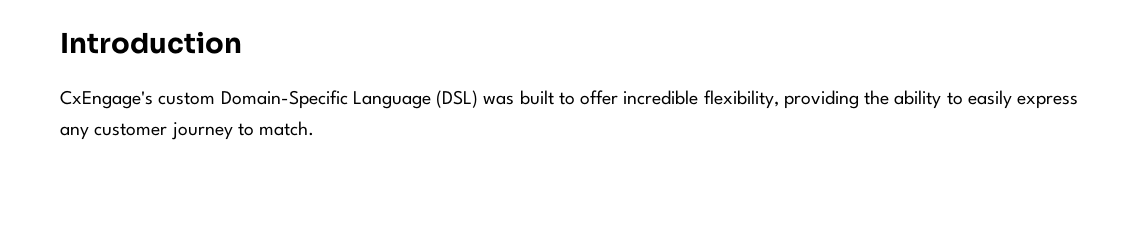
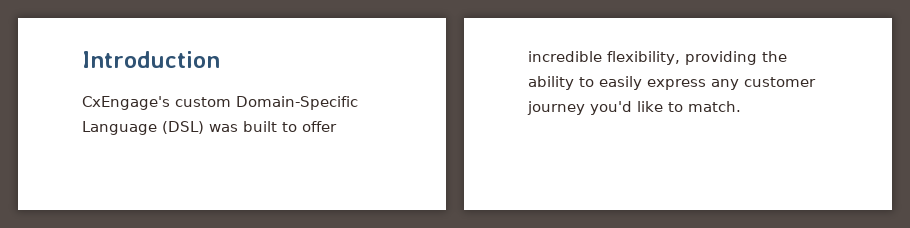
(233, 131) none -> [590,101,663,115] you'd like

